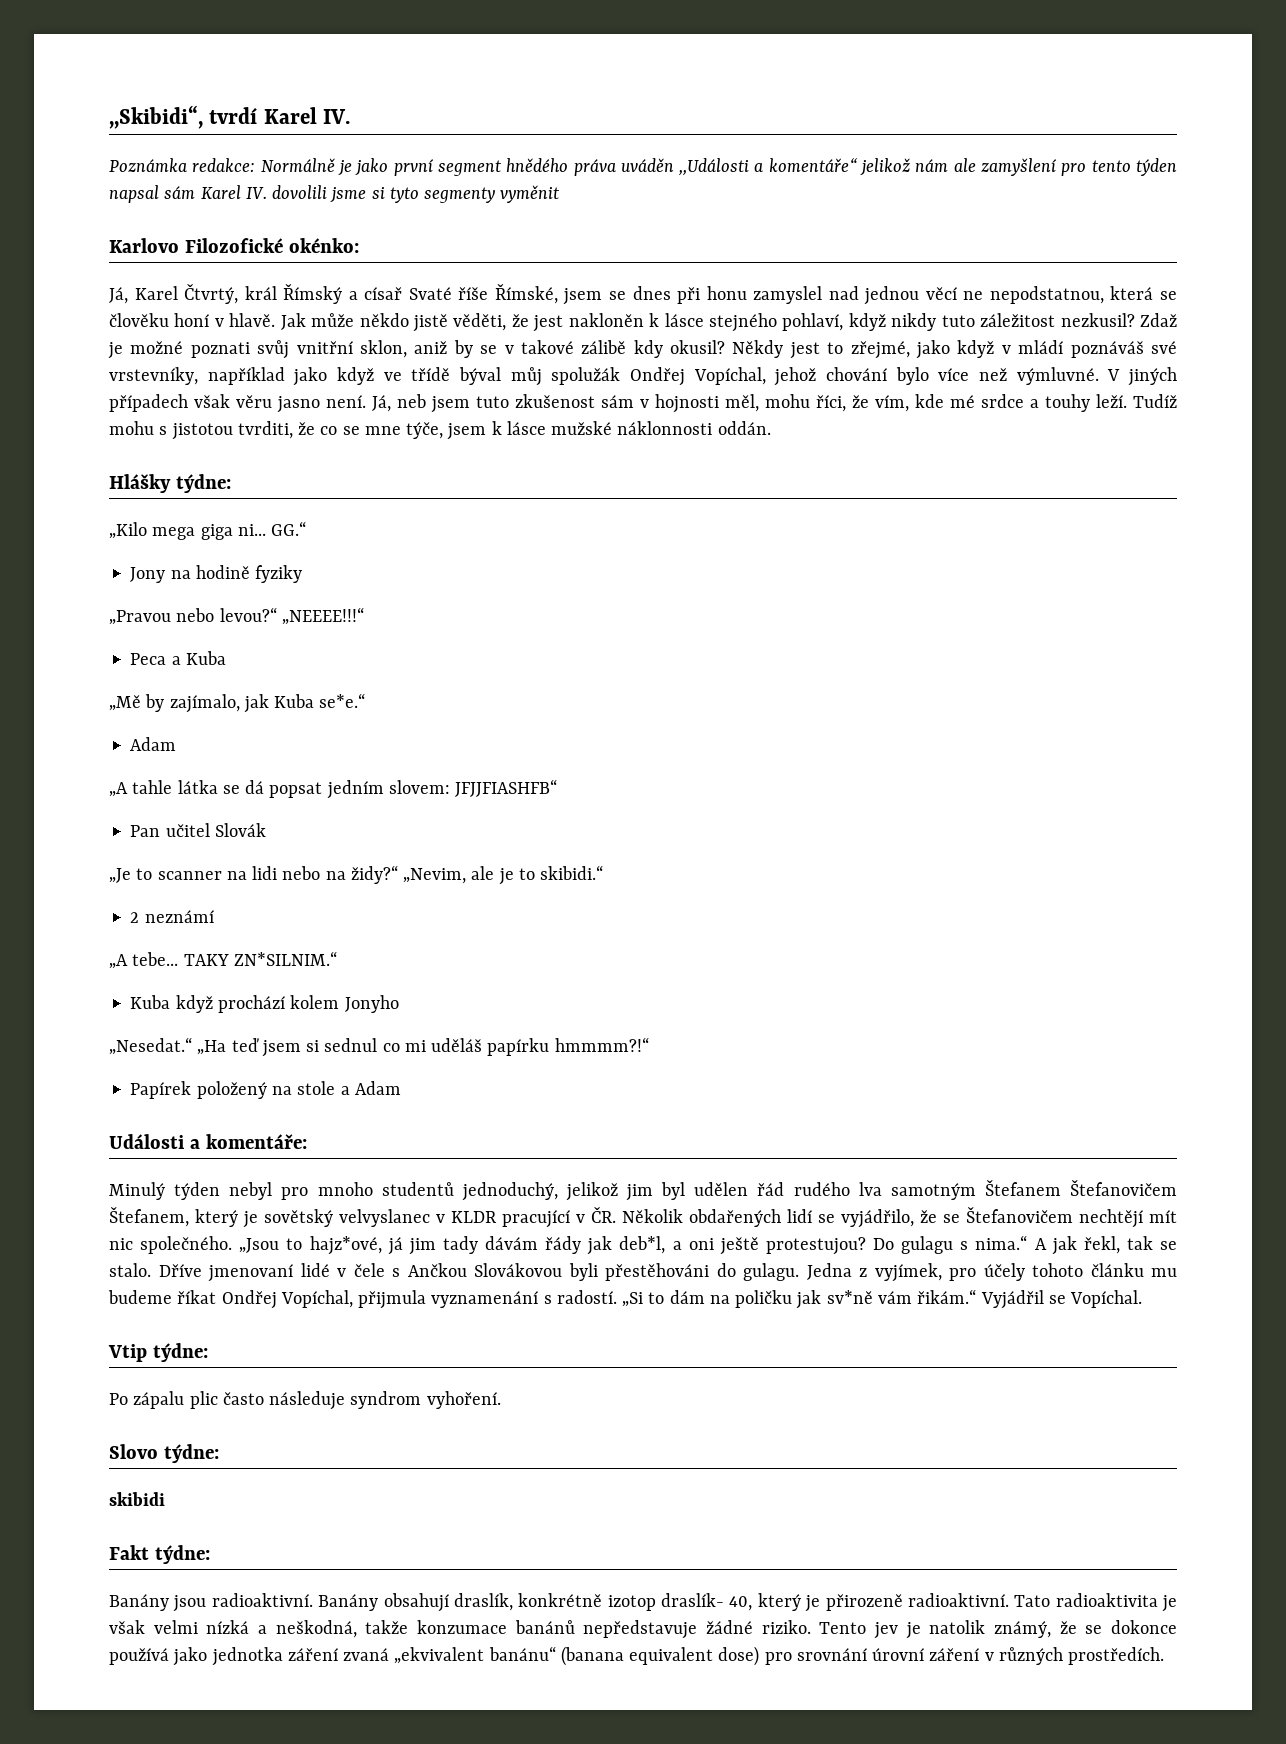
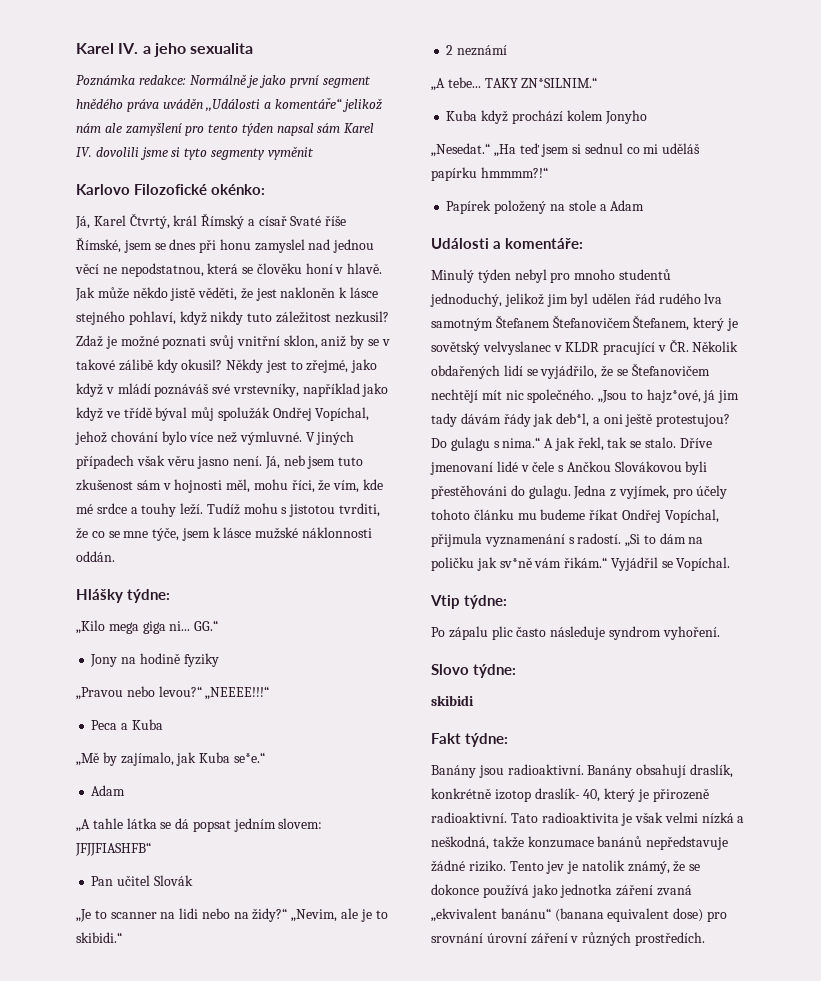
[109,105,351,129] ,,Skibidi“, tvrdí Karel IV. -> [76,43,254,57] Karel IV. a jeho sexualita

